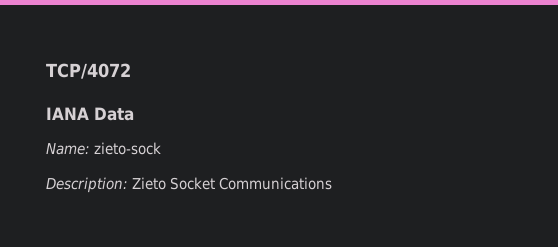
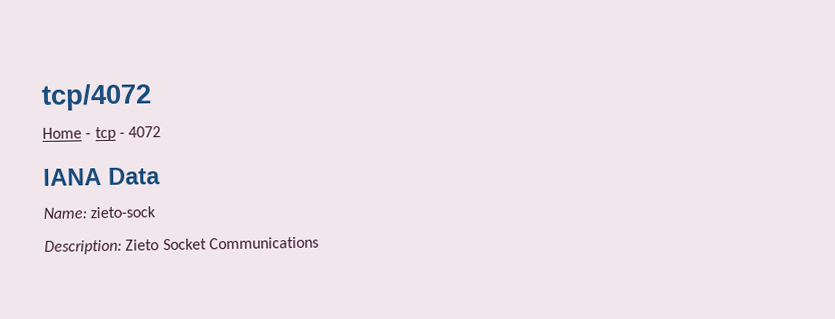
[46,63,131,79] TCP/4072 -> [41,83,152,111] [42,126,162,142] tcp/4072 // Home - tcp - 4072

